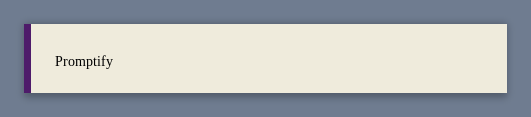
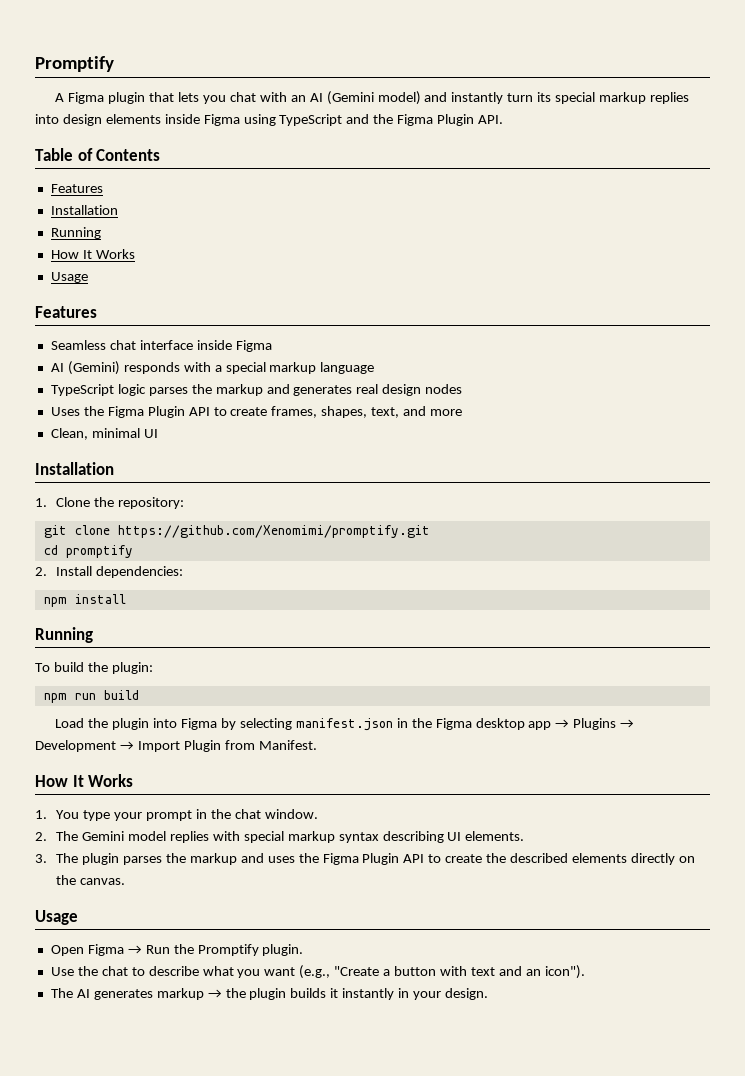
[55,55,113,69] Promptify -> [35,56,114,72] [55,91,689,105] [35,114,504,126] [35,148,161,161] [50,184,103,193] [50,205,118,215] [50,227,101,239] [50,249,135,259] [50,272,88,283] [35,306,97,318] [50,340,272,352] [50,361,375,375] [50,384,463,396] [50,406,463,418] [50,428,158,440] [35,462,114,475] [35,497,185,509] [43,525,430,538] [43,545,133,558] [35,566,184,578] [43,594,126,607] [35,627,93,643] [35,662,153,674] [43,690,139,703] [55,718,635,731] [35,740,317,752] [35,774,134,787] [35,809,318,821] [35,831,525,843] [35,853,695,865] [56,875,126,885] [35,910,78,925] [50,944,304,956] [50,965,585,979] [50,988,488,1000] Promptify // A Figma plugin that lets you chat with an AI (Gemini model) and instantly turn its special markup replies into design elements inside Figma using TypeScript and the Figma Plugin API. // Table of Contents // Features // Installation // Running // How It Works // Usage // Features // Seamless chat interface inside Figma // AI (Gemini) responds with a special markup language // TypeScript logic parses the markup and generates real design nodes // Uses the Figma Plugin API to create frames, shapes, text, and more // Clean, minimal UI // Installation // 1. Clone the repository: // git clone https://github.com/Xenomimi/promptify.git // cd promptify // 2. Install dependencies: // npm install // Running // To build the plugin: // npm run build // Load the plugin into Figma by selecting manifest.json in the Figma desktop app → Plugins → Development → Import Plugin from Manifest. // How It Works // 1. You type your prompt in the chat window. // 2. The Gemini model replies with special markup syntax describing UI elements. // 3. The plugin parses the markup and uses the Figma Plugin API to create the described elements directly on the canvas. // Usage // Open Figma → Run the Promptify plugin. // Use the chat to describe what you want (e.g., "Create a button with text and an icon"). // The AI generates markup → the plugin builds it instantly in your design.

